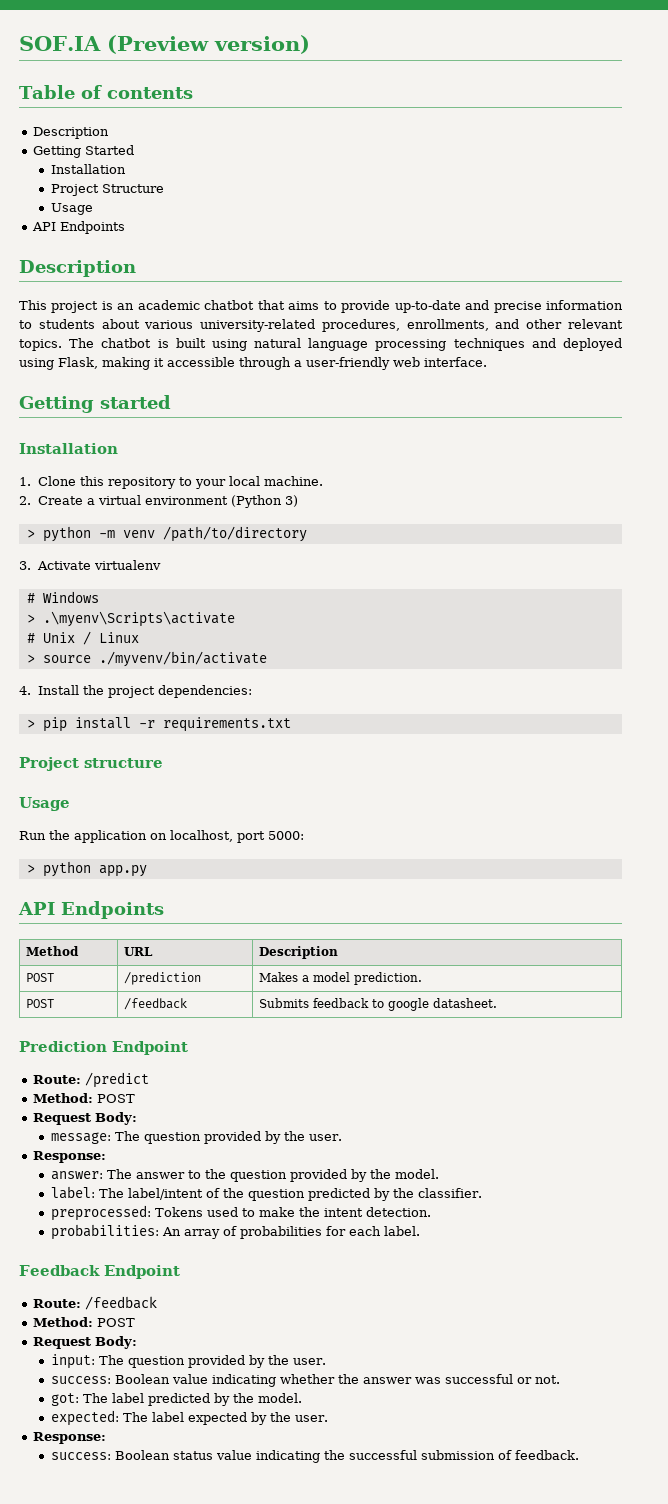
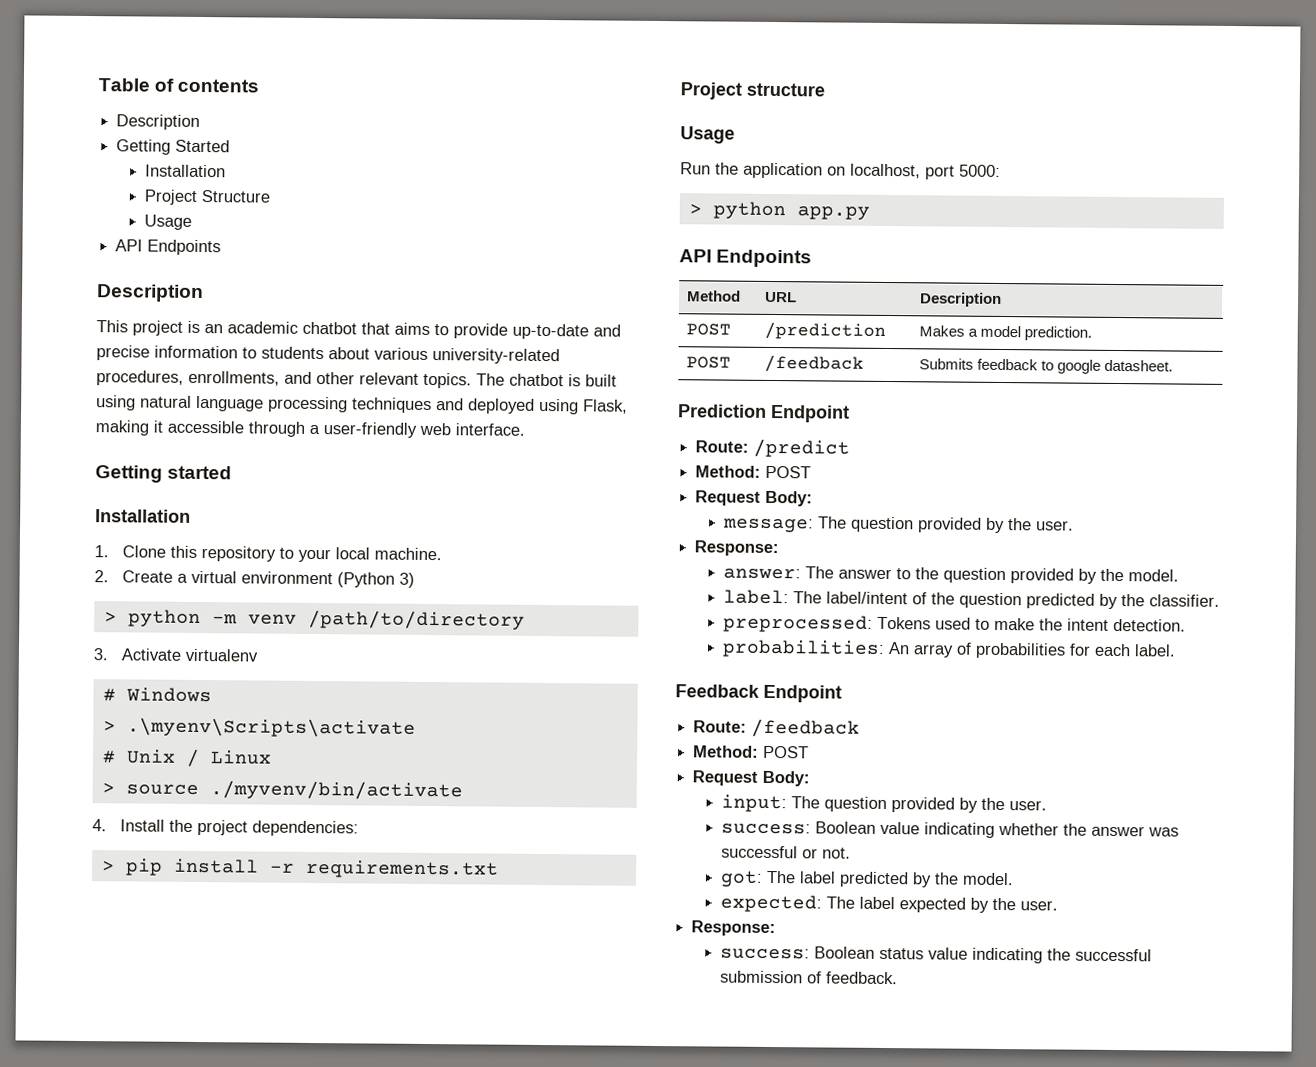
[19,35,310,54] SOF.IA (Preview version) // -> (98, 85) none

